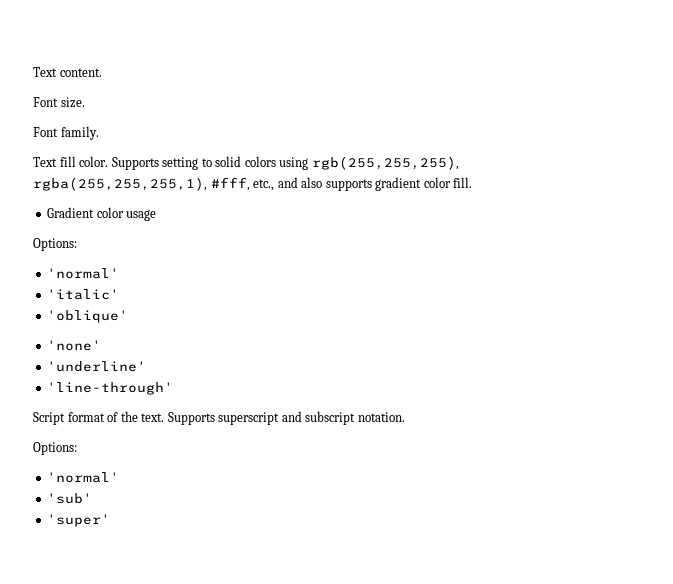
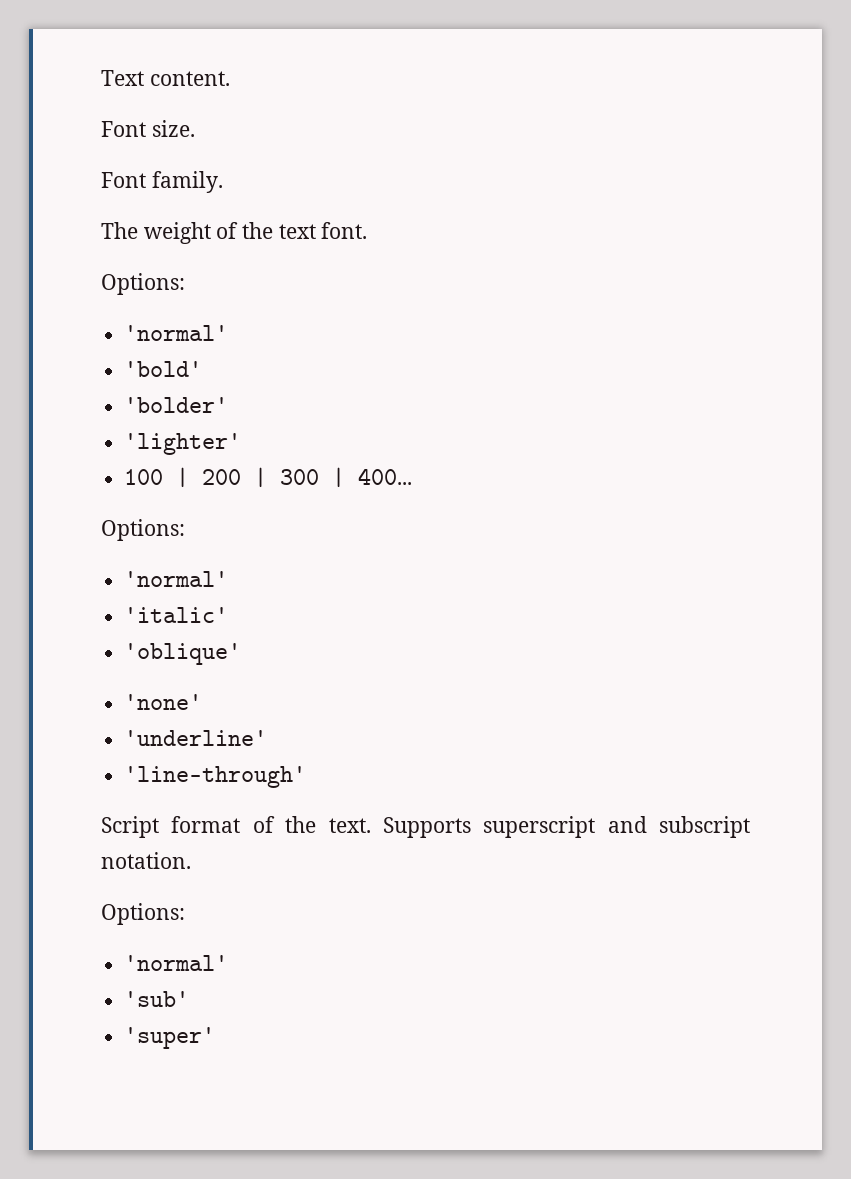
[33,156,459,170] [33,177,473,191] [47,207,157,221] Text fill color. Supports setting to solid colors using rgb(255,255,255), rgba(255,255,255,1), #fff, etc., and also supports gradient color fill. // Gradient color usage -> [101,222,368,244] [101,273,185,295] [124,325,229,341] [124,361,203,377] [124,397,229,413] [124,433,242,455] [124,467,413,488] The weight of the text font. // Options: // 'normal' // 'bold' // 'bolder' // 'lighter' // 100 | 200 | 300 | 400...

